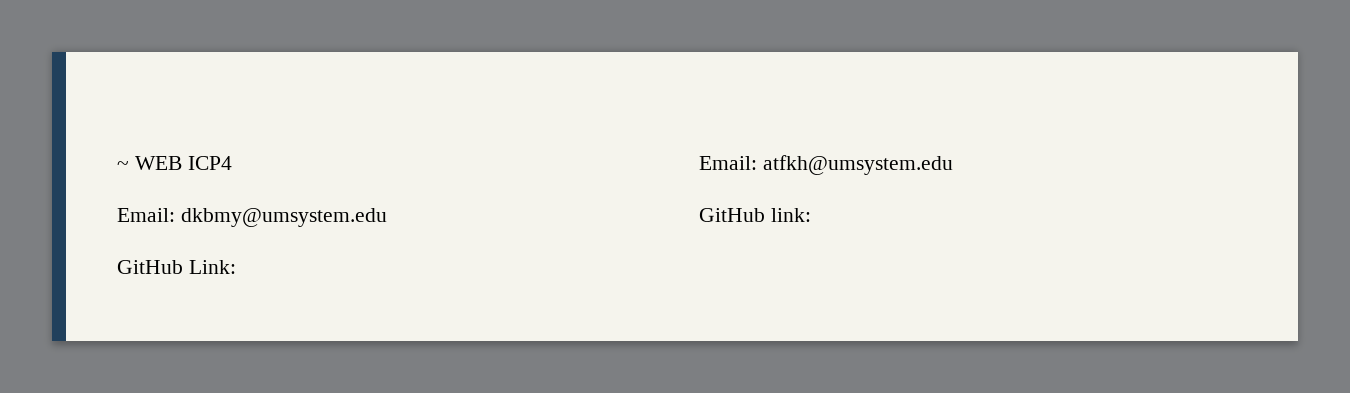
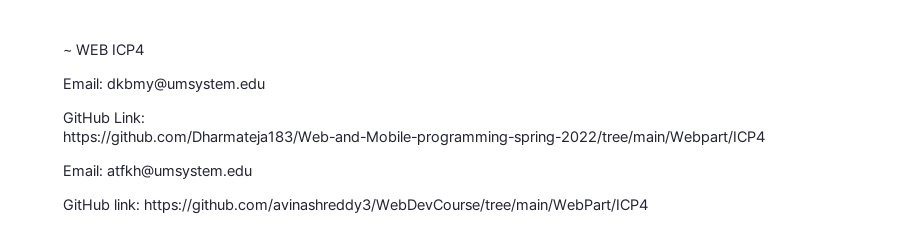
(236, 267) none -> [63,130,765,146] https://github.com/Dharmateja183/Web-and-Mobile-programming-spring-2022/tree/main/Webpart/ICP4
(811, 215) none -> [144,198,649,214] https://github.com/avinashreddy3/WebDevCourse/tree/main/WebPart/ICP4

